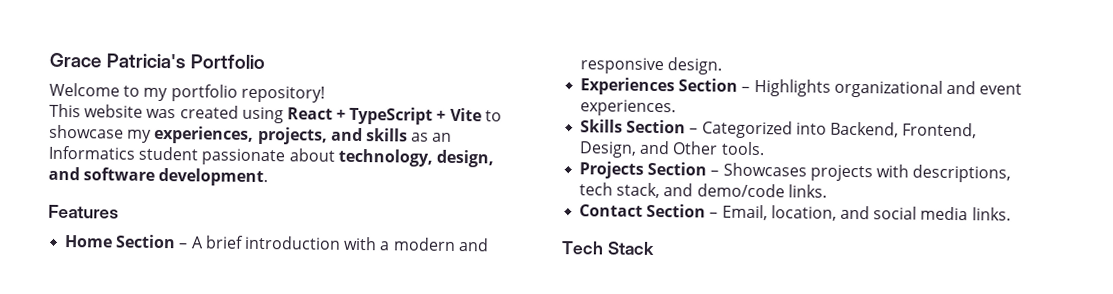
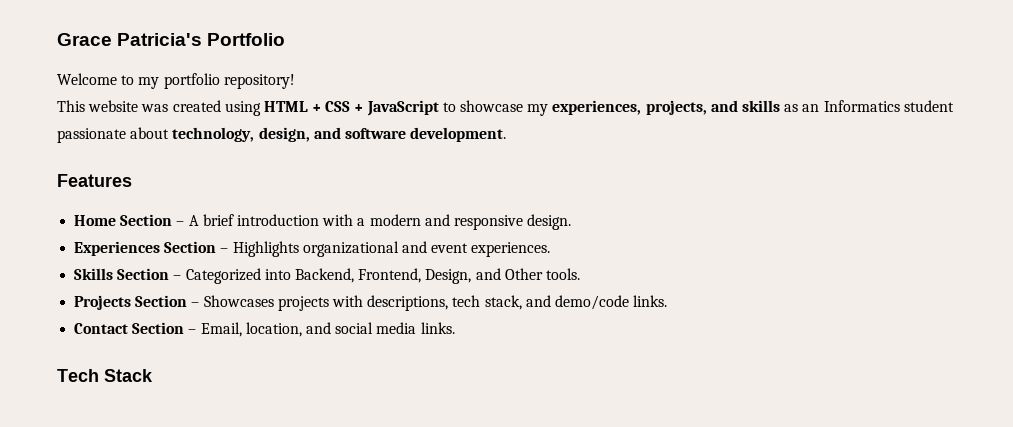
[286,106,482,125] React + TypeScript + Vite -> [263,100,439,116] HTML + CSS + JavaScript

